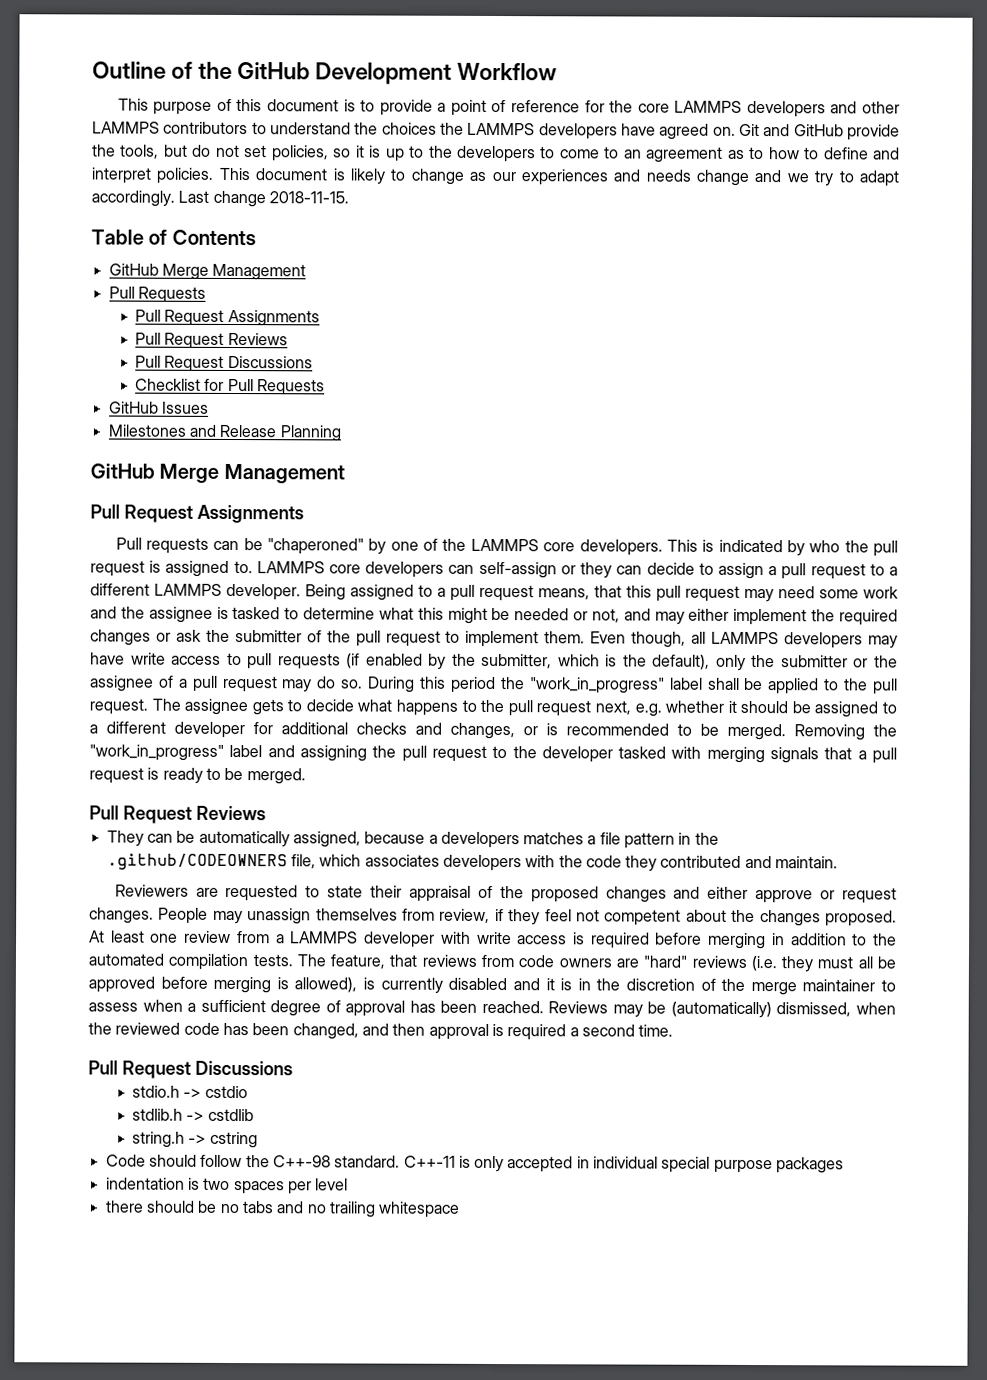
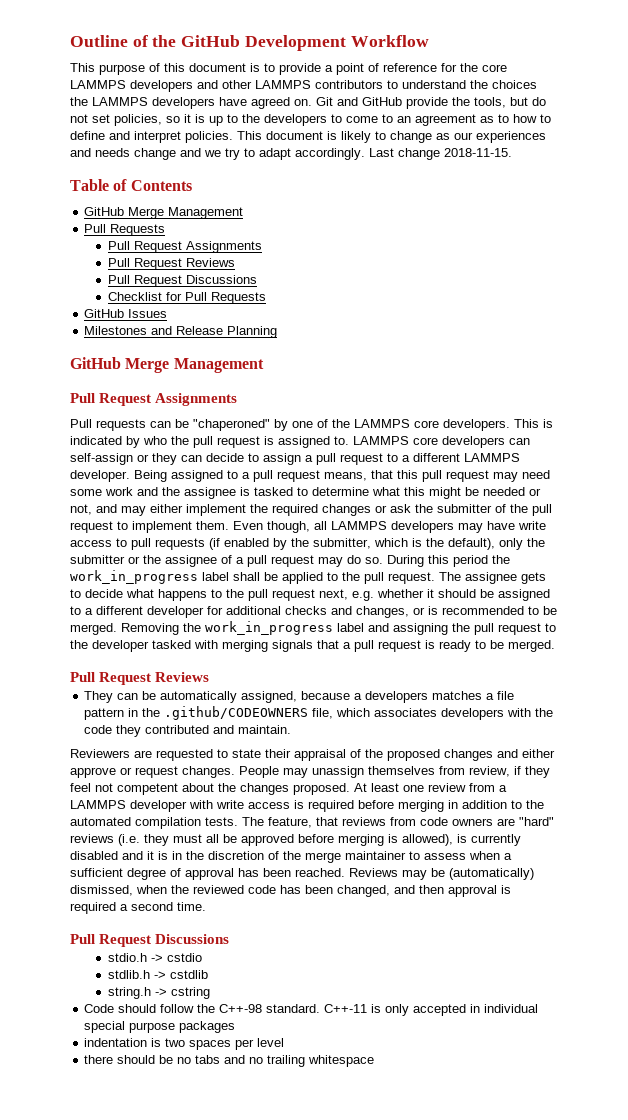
[528,677,665,694] "work_in_progress" -> [70,570,198,584] work_in_progress
[89,744,224,761] "work_in_progress" -> [205,621,333,635] work_in_progress

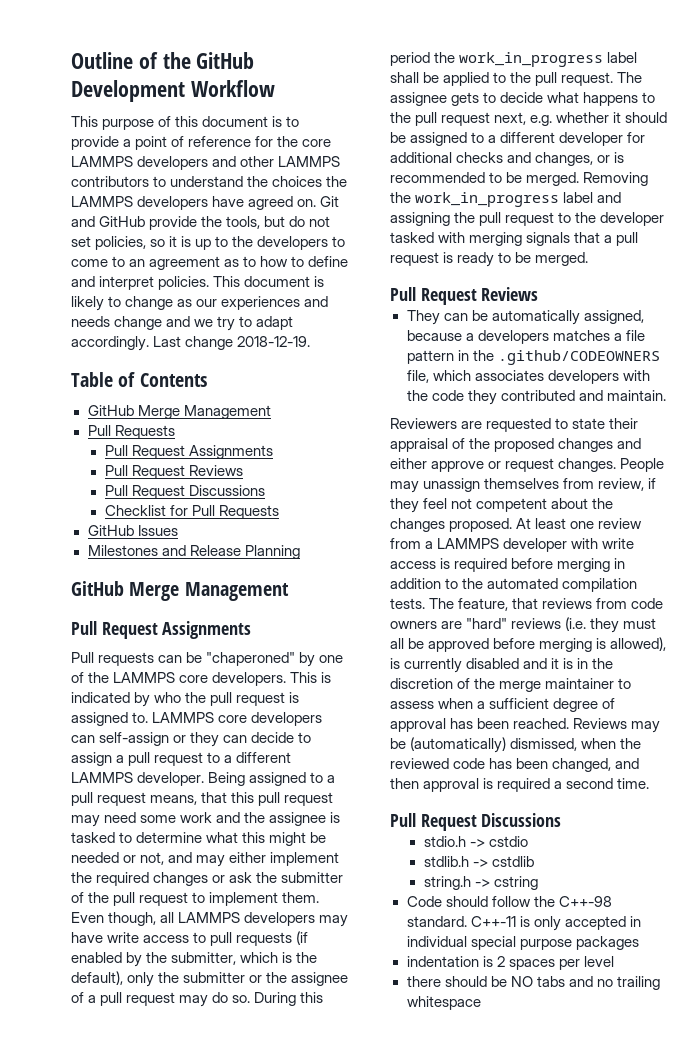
[444,148,512,157] 2018-11-15. -> [237,336,311,347] 2018-12-19.
[165,1038,186,1047] two -> [496,956,505,967] 2
[177,1057,192,1064] no -> [510,976,533,987] NO

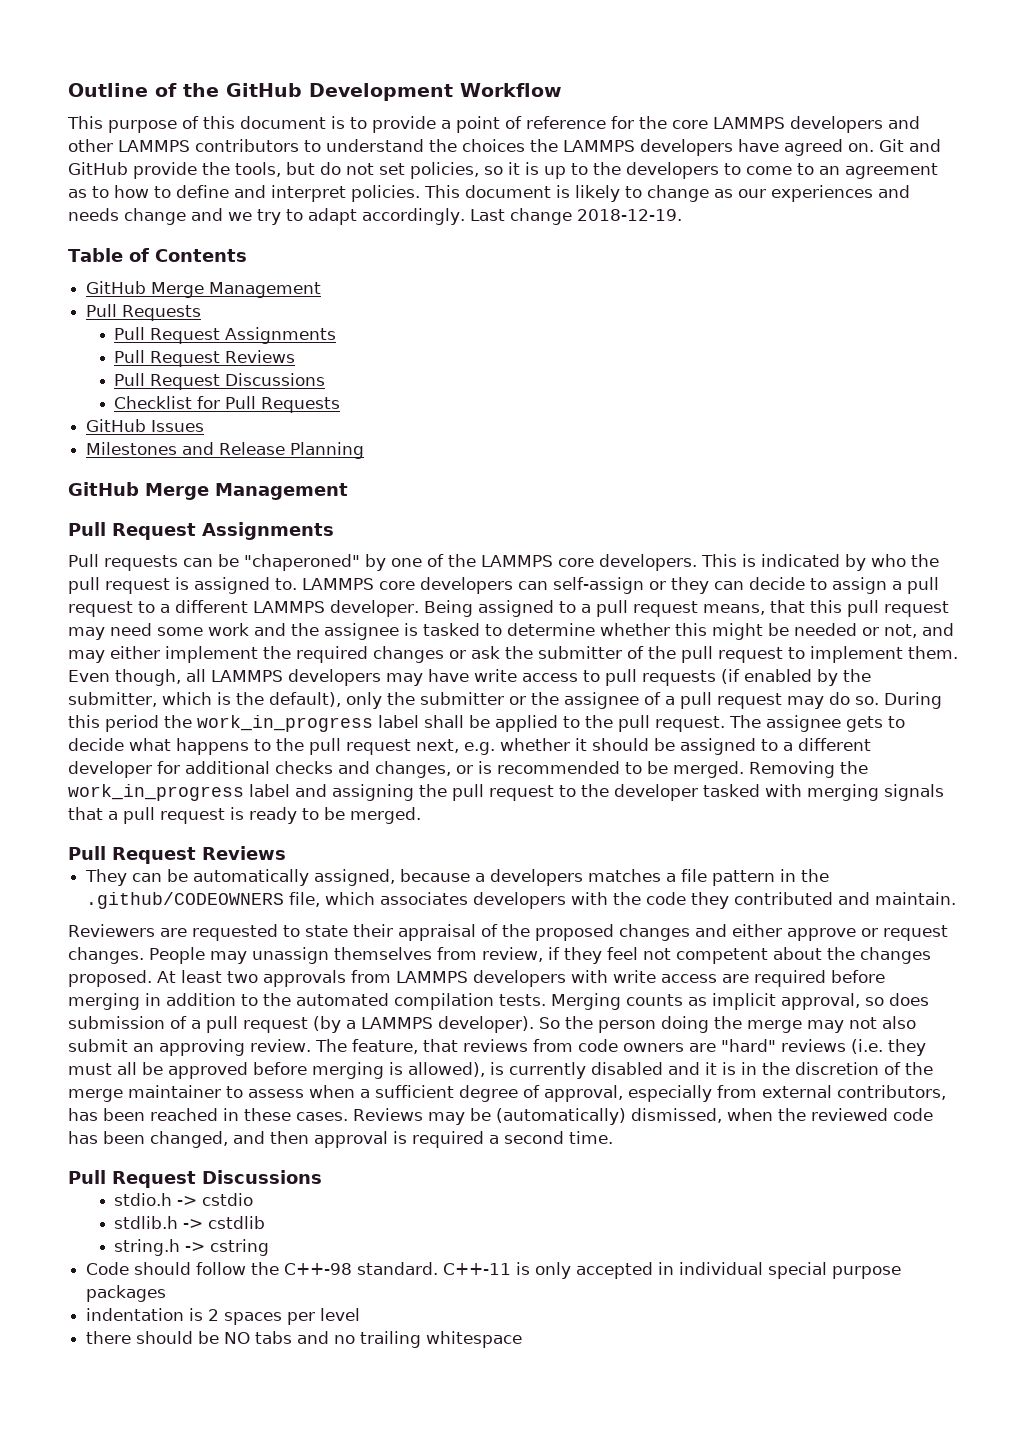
[206,832,239,843] what -> [600,623,670,636] whether
[570,518,643,529] [390,538,568,552] one review from a LAMMPS developer -> [227,970,566,987] two approvals from LAMMPS developers
[440,558,451,569] is -> [722,974,749,983] are
(425, 603) none -> [551,993,929,1010] [68,1016,916,1033] [68,1039,311,1056] Merging counts as implicit approval, so does submission of a pull request (by a LAMMPS developer). So the person doing the merge may not also submit an approving review.
[390,718,570,732] approval has been reached. -> [544,1085,946,1102] [68,1108,348,1121] approval, especially from external contributors, has been reached in these cases.

